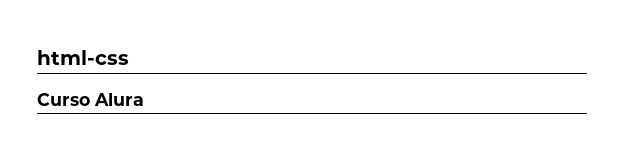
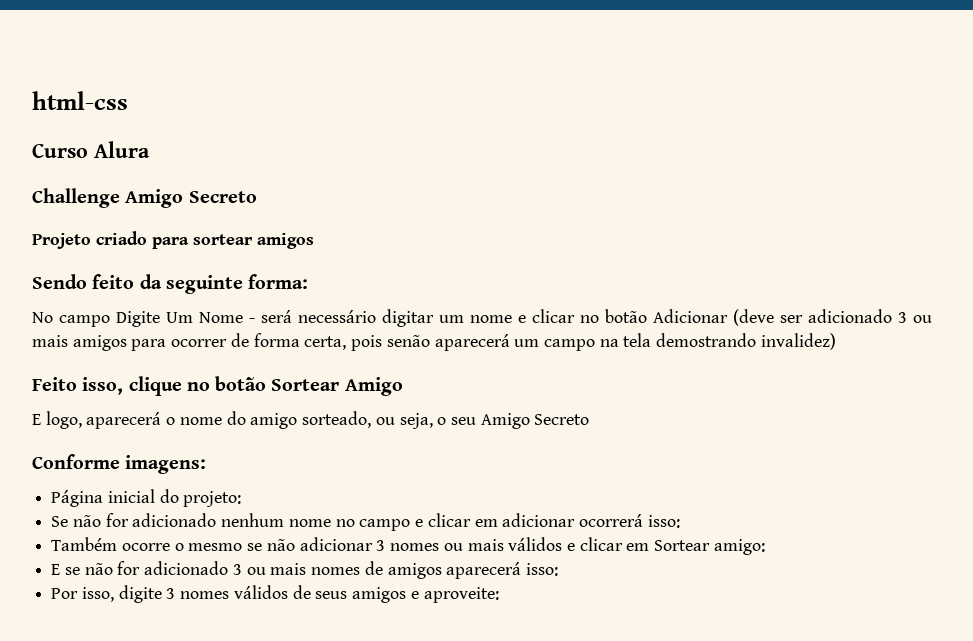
(144, 99) none -> [32,188,257,208] [32,231,314,249] [32,274,309,294] [32,309,932,327] [32,333,836,351] [32,376,403,396] [32,411,590,429] [32,454,207,474] [51,489,242,507] [51,513,680,531] [51,537,765,555] [51,561,558,579] [51,585,499,603] // Challenge Amigo Secreto // Projeto criado para sortear amigos // Sendo feito da seguinte forma: // No campo Digite Um Nome - será necessário digitar um nome e clicar no botão Adicionar (deve ser adicionado 3 ou mais amigos para ocorrer de forma certa, pois senão aparecerá um campo na tela demostrando invalidez) // Feito isso, clique no botão Sortear Amigo // E logo, aparecerá o nome do amigo sorteado, ou seja, o seu Amigo Secreto // Conforme imagens: // Página inicial do projeto: // Se não for adicionado nenhum nome no campo e clicar em adicionar ocorrerá isso: // Também ocorre o mesmo se não adicionar 3 nomes ou mais válidos e clicar em Sortear amigo: // E se não for adicionado 3 ou mais nomes de amigos aparecerá isso: // Por isso, digite 3 nomes válidos de seus amigos e aproveite:

